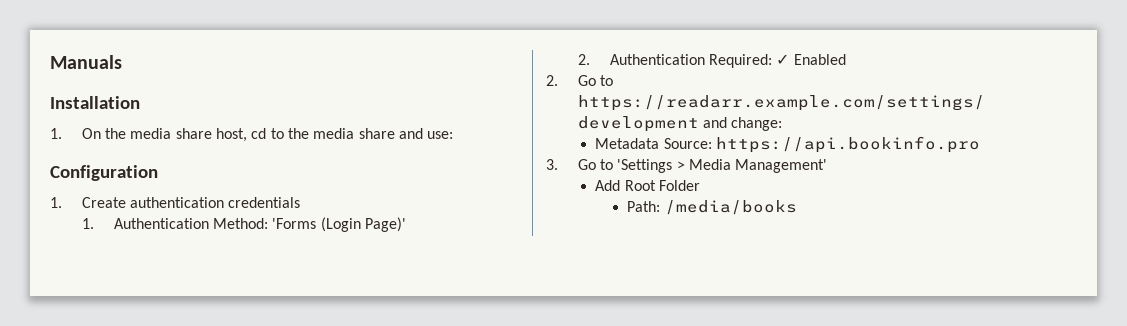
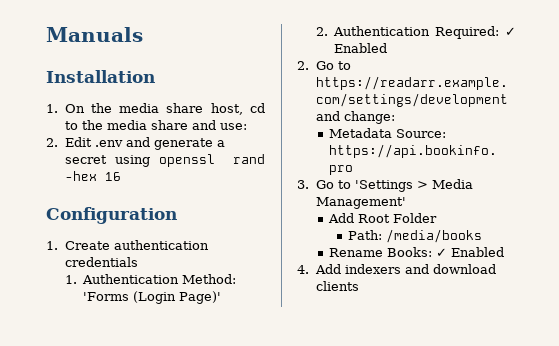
(454, 135) none -> [46,137,225,150] [64,154,265,167] [64,171,121,181] // 2. Edit .env and generate a secret using openssl rand -hex 16
(797, 207) none -> [329,247,505,257] [297,264,496,274] [315,281,359,291] // Rename Books: ✓ Enabled // 4. Add indexers and download clients

